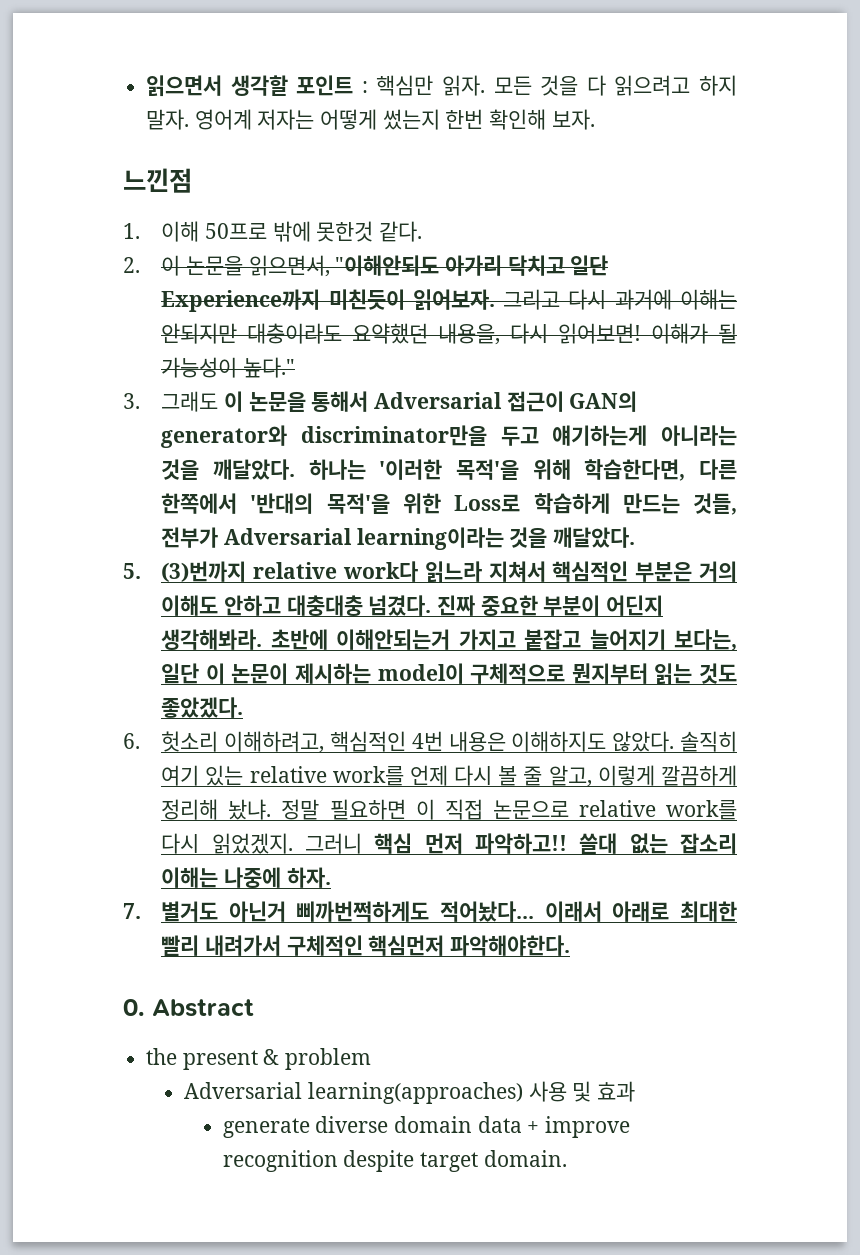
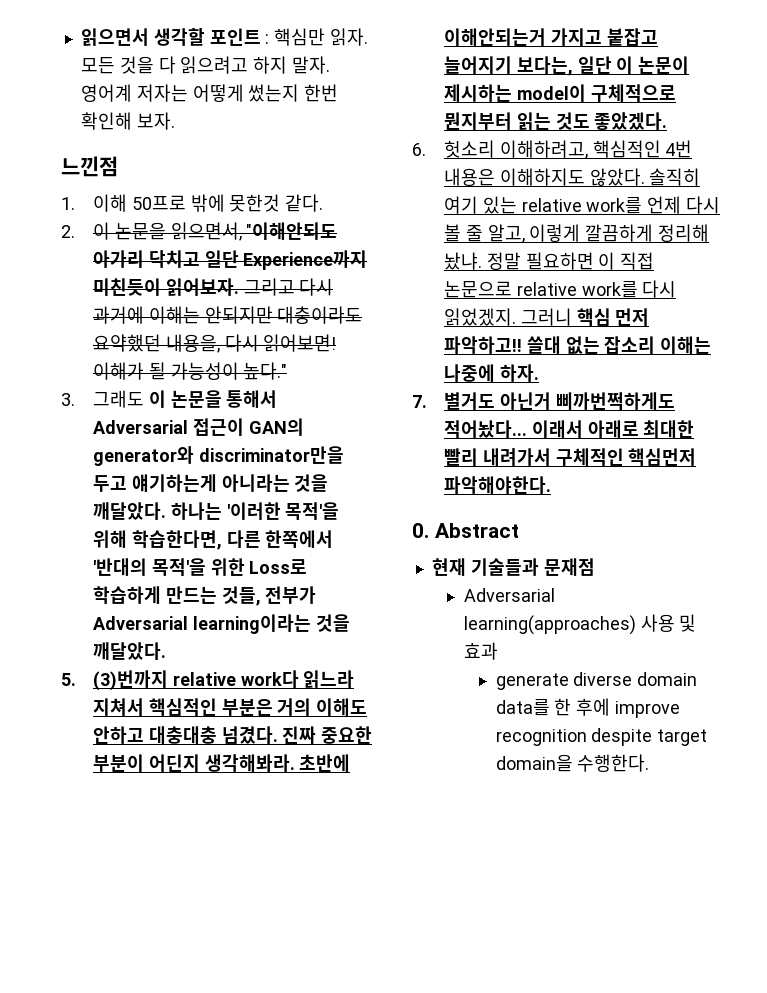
[146,1048,372,1070] the present & problem -> [431,558,595,576] 현재 기술들과 문재점
[477,1116,540,1133] data + -> [495,698,611,716] data를 한 후에
[483,1150,567,1167] domain. -> [495,754,650,772] domain을 수행한다.

